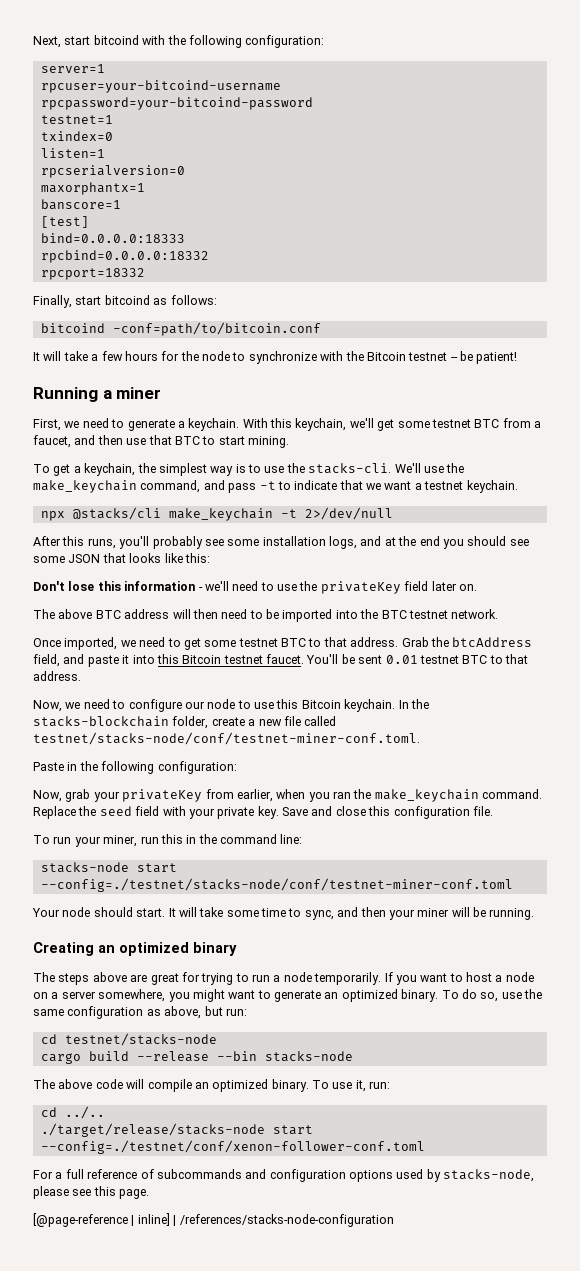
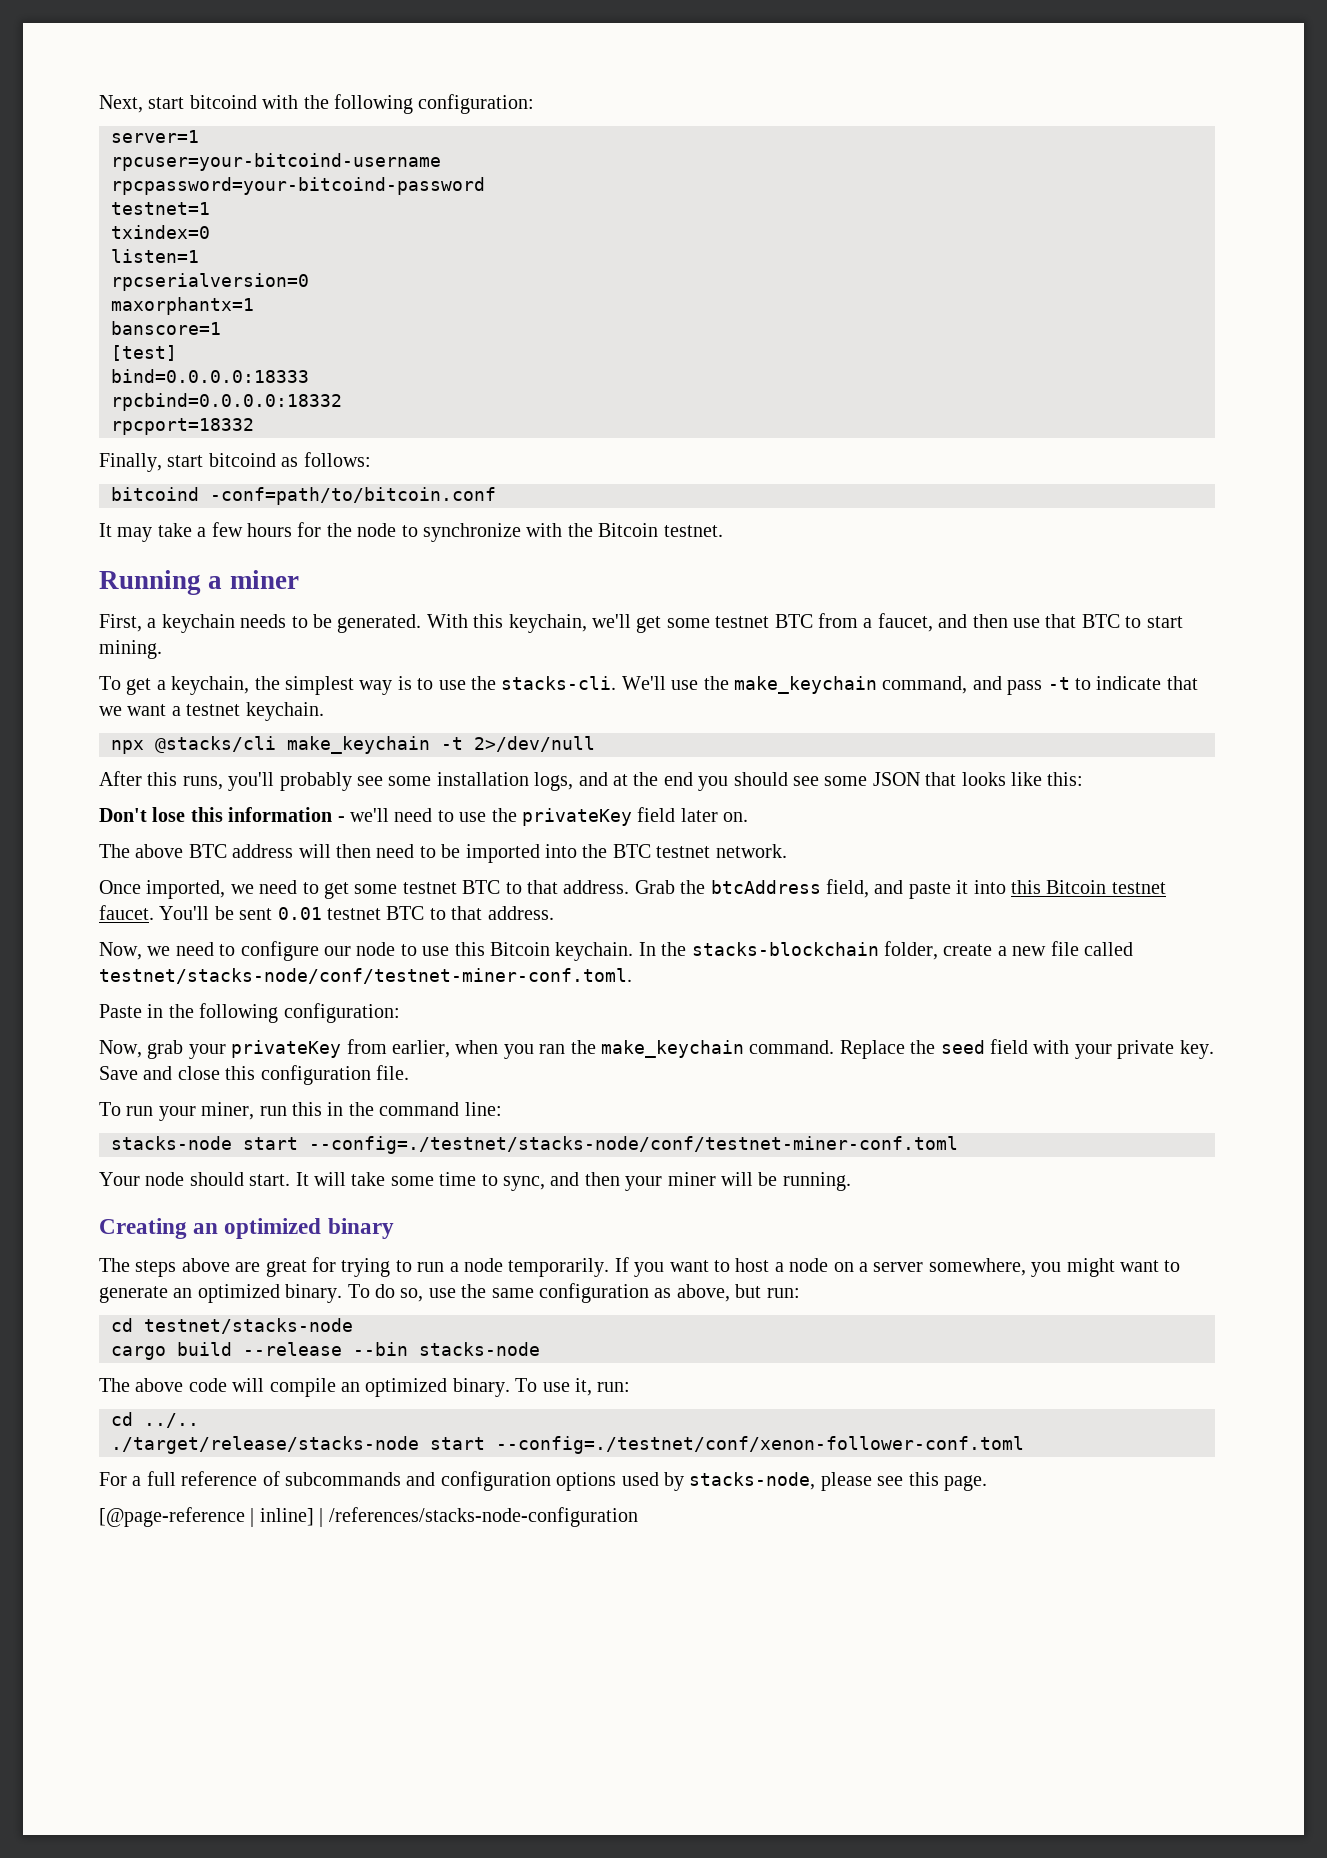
[43,351,62,361] will -> [117,527,153,542] may
[408,351,518,364] testnet -- be patient! -> [663,525,723,537] testnet.
[64,418,240,431] we need to generate a keychain. -> [147,614,422,633] a keychain needs to be generated.

